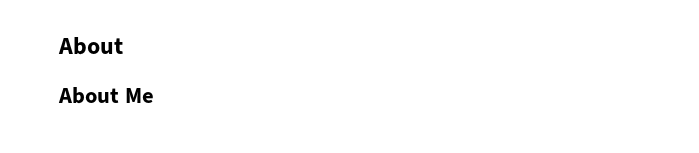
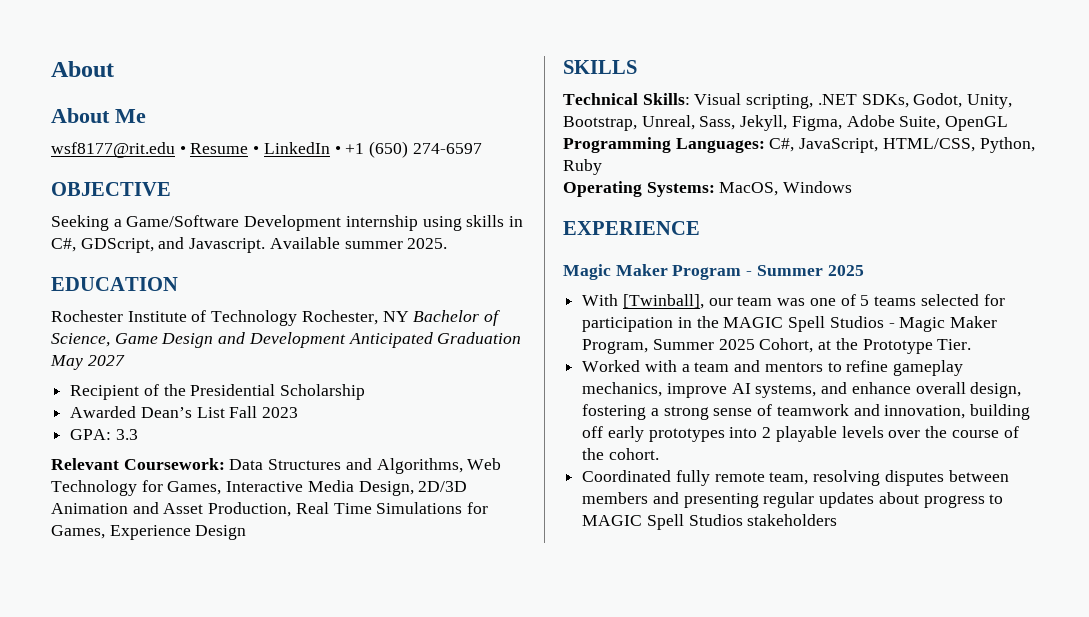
(155, 95) none -> [51,141,482,158] [51,182,171,196] [51,215,524,231] [51,237,448,253] [51,277,178,291] [51,310,501,326] [51,332,522,348] [50,355,125,370] [70,384,366,400] [70,406,299,418] [70,429,138,440] [51,458,502,474] [51,480,468,496] [51,502,489,517] [51,525,247,540] [563,60,637,74] [563,93,1013,109] [563,115,1009,131] [563,137,1035,153] [563,159,602,175] [563,181,853,197] [563,221,700,235] [563,264,864,280] [582,294,1005,309] [582,316,998,332] [582,338,972,354] [582,360,964,376] [582,382,1022,398] [582,404,1031,420] [582,426,1019,442] [582,448,659,460] [582,470,1009,486] [582,492,1004,508] [582,514,838,530] // wsf8177@rit.edu • Resume • LinkedIn • +1 (650) 274-6597 // OBJECTIVE // Seeking a Game/Software Development internship using skills in C#, GDScript, and Javascript. Available summer 2025. // EDUCATION // Rochester Institute of Technology Rochester, NY Bachelor of Science, Game Design and Development Anticipated Graduation May 2027 // Recipient of the Presidential Scholarship // Awarded Dean’s List Fall 2023 // GPA: 3.3 // Relevant Coursework: Data Structures and Algorithms, Web Technology for Games, Interactive Media Design, 2D/3D Animation and Asset Production, Real Time Simulations for Games, Experience Design // SKILLS // Technical Skills: Visual scripting, .NET SDKs, Godot, Unity, Bootstrap, Unreal, Sass, Jekyll, Figma, Adobe Suite, OpenGL Programming Languages: C#, JavaScript, HTML/CSS, Python, Ruby // Operating Systems: MacOS, Windows // EXPERIENCE // Magic Maker Program - Summer 2025 // With [Twinball], our team was one of 5 teams selected for participation in the MAGIC Spell Studios - Magic Maker Program, Summer 2025 Cohort, at the Prototype Tier. // Worked with a team and mentors to refine gameplay mechanics, improve AI systems, and enhance overall design, fostering a strong sense of teamwork and innovation, building off early prototypes into 2 playable levels over the course of the cohort. // Coordinated fully remote team, resolving disputes between members and presenting regular updates about progress to MAGIC Spell Studios stakeholders

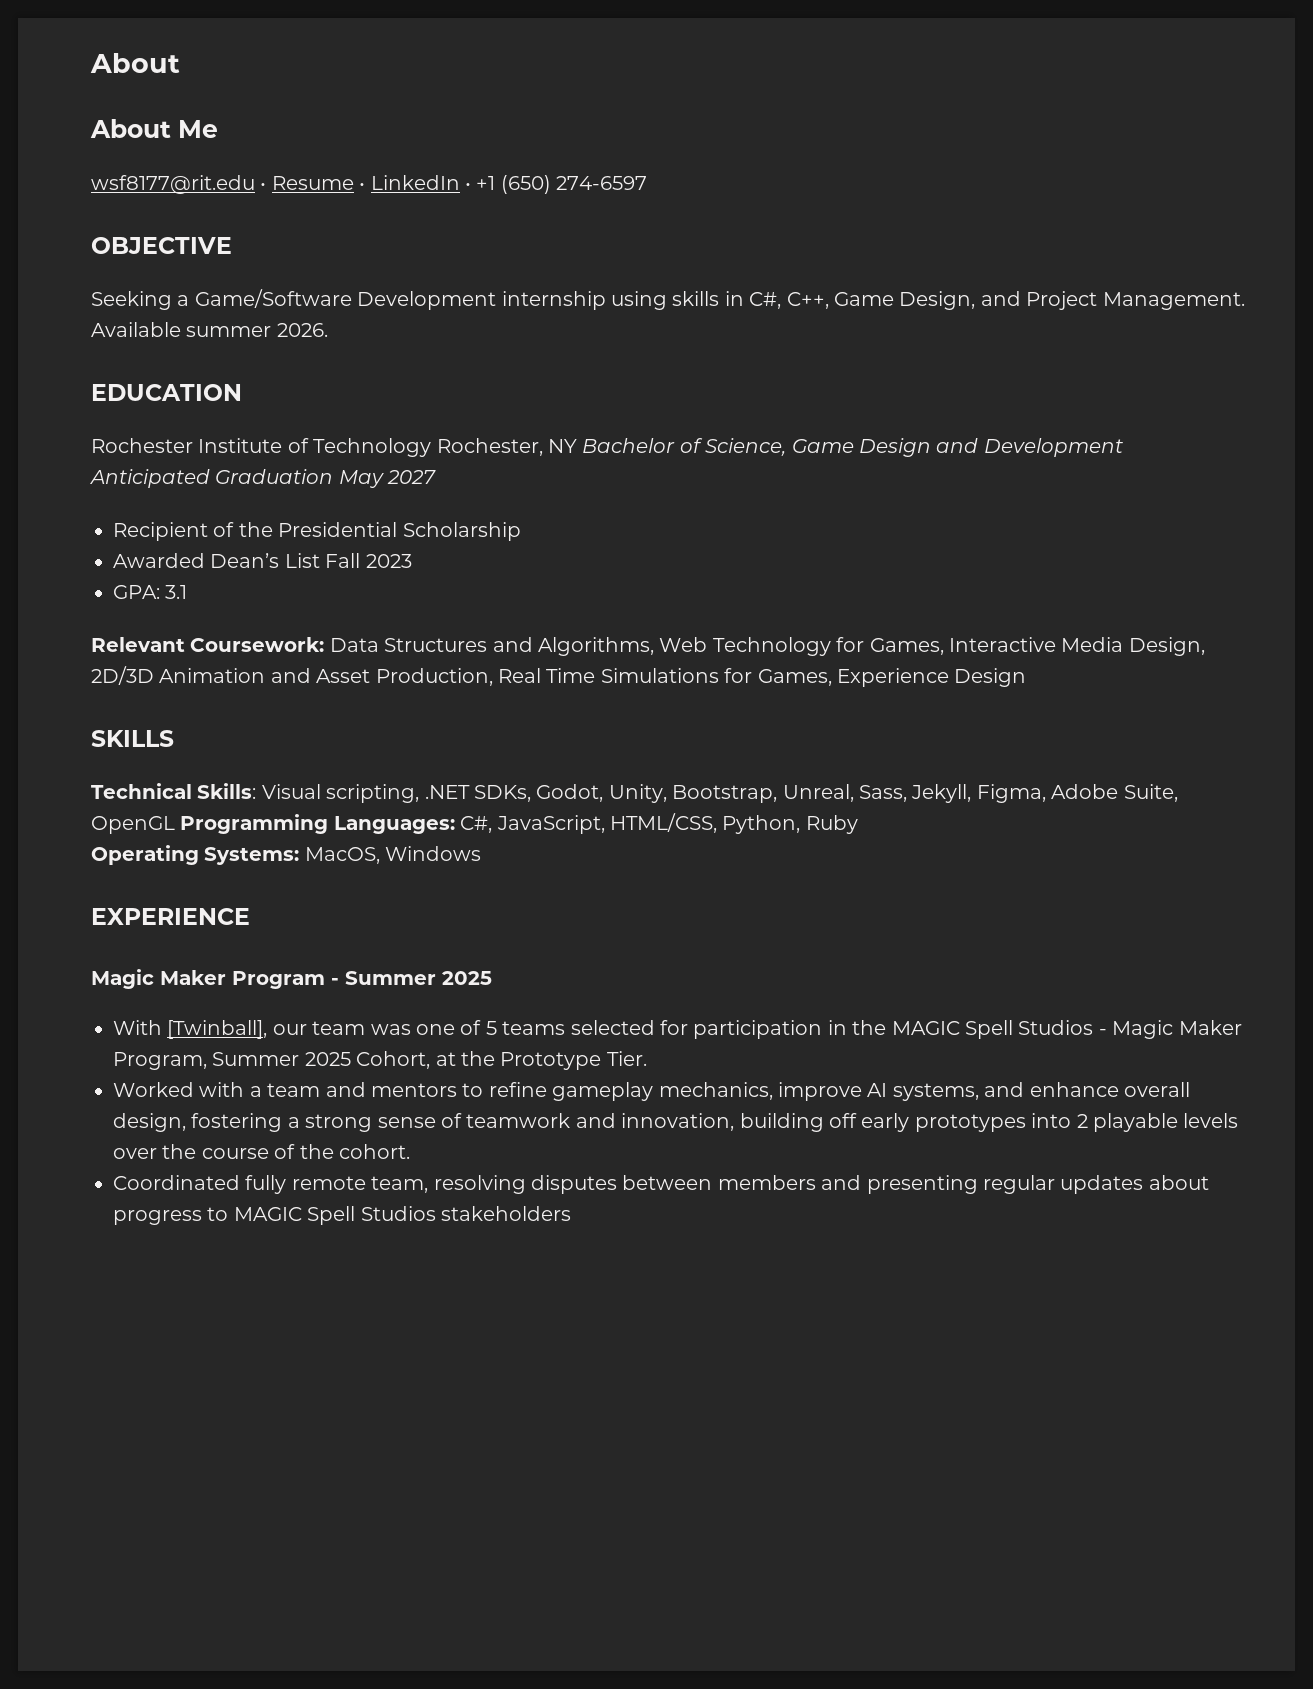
[80,237,266,253] GDScript, and Javascript. -> [786,291,1245,310] C++, Game Design, and Project Management.
[407,238,448,249] 2025. -> [276,323,328,337] 2026.
[115,429,138,440] 3.3 -> [165,585,188,599] 3.1

